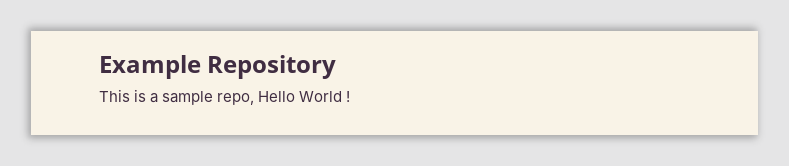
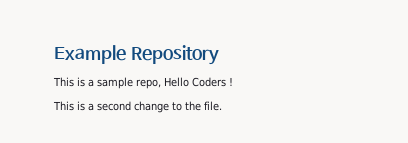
[299,91,343,102] World -> [192,77,226,87] Coders
(351, 96) none -> [53,101,222,113] // This is a second change to the file.

